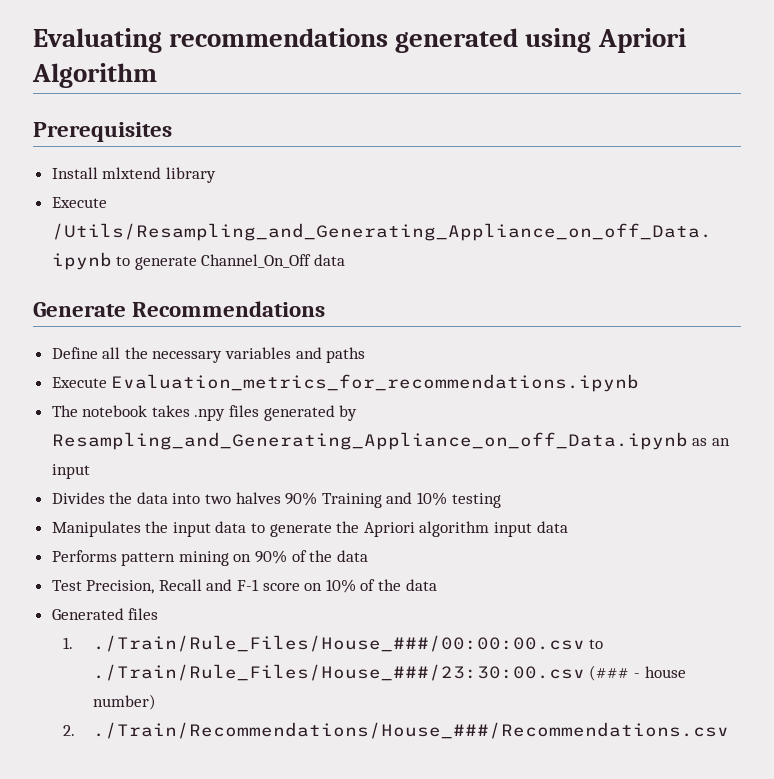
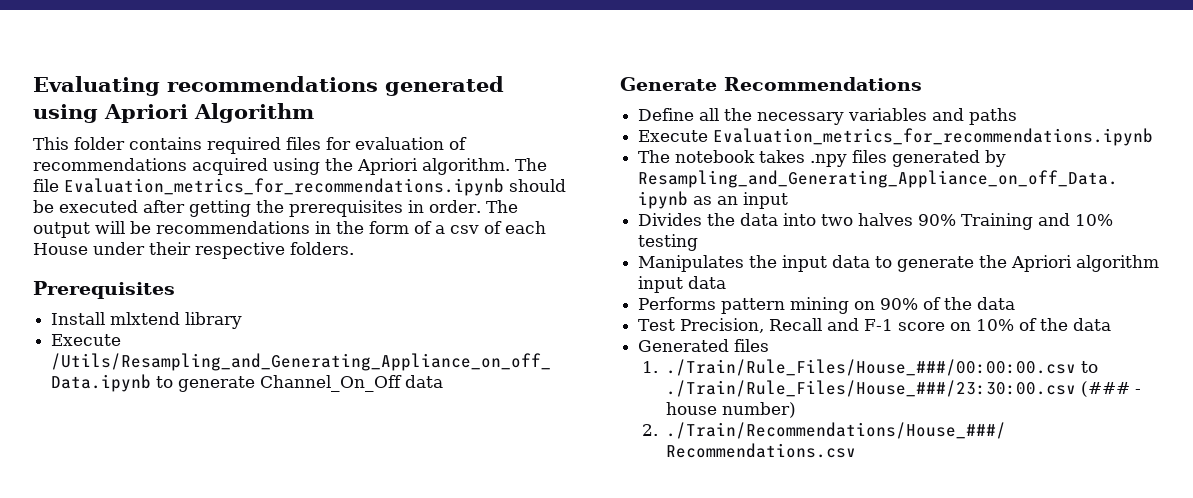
(157, 75) none -> [33,137,467,154] [33,158,547,175] [33,178,566,196] [33,200,518,217] [33,221,546,238] [33,242,354,259] // This folder contains required files for evaluation of recommendations acquired using the Apriori algorithm. The file Evaluation_metrics_for_recommendations.ipynb should be executed after getting the prerequisites in order. The output will be recommendations in the form of a csv of each House under their respective folders.

